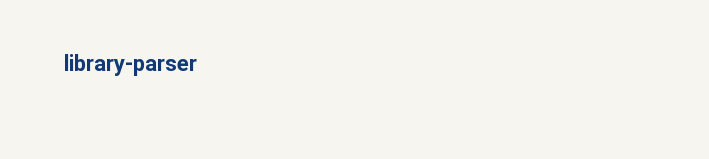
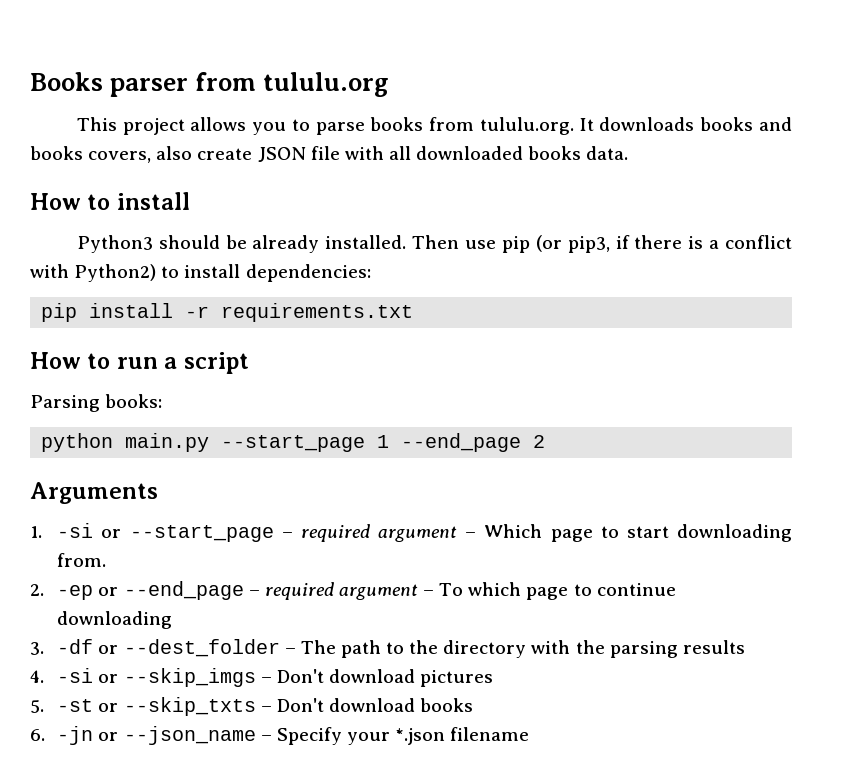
[64,54,197,76] library-parser -> [30,72,390,97] [76,117,792,135] [30,146,629,163] [30,192,190,210] [76,235,792,253] [30,264,371,282] [41,303,414,322] [30,352,249,374] [30,394,163,412] [41,433,546,452] [30,482,158,504] [30,523,793,542] [57,553,107,567] [30,581,676,600] [57,611,173,629] [30,639,745,658] [30,668,494,687] [30,697,474,716] [30,726,530,745] Books parser from tululu.org // This project allows you to parse books from tululu.org. It downloads books and books covers, also create JSON file with all downloaded books data. // How to install // Python3 should be already installed. Then use pip (or pip3, if there is a conflict with Python2) to install dependencies: // pip install -r requirements.txt // How to run a script // Parsing books: // python main.py --start_page 1 --end_page 2 // Arguments // 1. -si or --start_page – required argument – Which page to start downloading from. // 2. -ep or --end_page – required argument – To which page to continue downloading // 3. -df or --dest_folder – The path to the directory with the parsing results // 4. -si or --skip_imgs – Don't download pictures // 5. -st or --skip_txts – Don't download books // 6. -jn or --json_name – Specify your *.json filename

